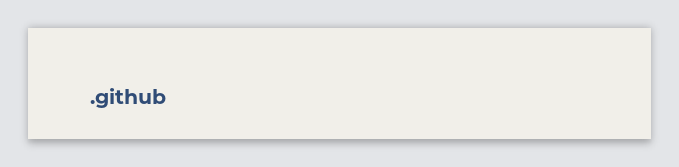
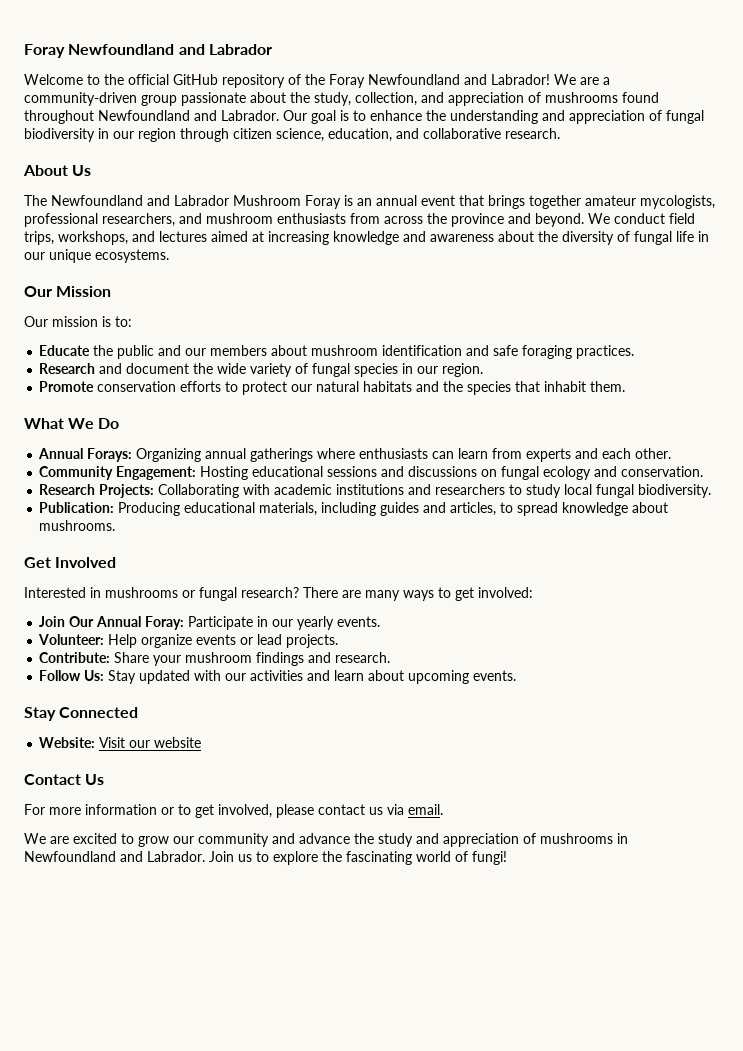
[90,88,166,108] .github -> [24,44,272,58] [24,74,610,88] [24,92,659,106] [24,110,704,124] [24,128,560,142] [23,165,92,176] [24,195,715,209] [24,213,695,227] [24,231,709,245] [24,249,169,263] [24,286,112,297] [24,316,132,327] [39,345,635,359] [39,363,484,377] [39,381,626,395] [24,418,120,429] [38,448,672,462] [39,466,704,480] [39,484,712,498] [39,502,669,516] [39,520,116,531] [24,557,117,568] [24,587,533,601] [39,616,381,630] [38,634,339,648] [39,652,391,666] [39,670,517,684] [24,707,139,721] [39,737,202,748] [24,774,105,785] [24,804,443,818] [24,833,628,847] [24,851,507,865] Foray Newfoundland and Labrador // Welcome to the official GitHub repository of the Foray Newfoundland and Labrador! We are a community-driven group passionate about the study, collection, and appreciation of mushrooms found throughout Newfoundland and Labrador. Our goal is to enhance the understanding and appreciation of fungal biodiversity in our region through citizen science, education, and collaborative research. // About Us // The Newfoundland and Labrador Mushroom Foray is an annual event that brings together amateur mycologists, professional researchers, and mushroom enthusiasts from across the province and beyond. We conduct field trips, workshops, and lectures aimed at increasing knowledge and awareness about the diversity of fungal life in our unique ecosystems. // Our Mission // Our mission is to: // Educate the public and our members about mushroom identification and safe foraging practices. // Research and document the wide variety of fungal species in our region. // Promote conservation efforts to protect our natural habitats and the species that inhabit them. // What We Do // Annual Forays: Organizing annual gatherings where enthusiasts can learn from experts and each other. // Community Engagement: Hosting educational sessions and discussions on fungal ecology and conservation. // Research Projects: Collaborating with academic institutions and researchers to study local fungal biodiversity. // Publication: Producing educational materials, including guides and articles, to spread knowledge about mushrooms. // Get Involved // Interested in mushrooms or fungal research? There are many ways to get involved: // Join Our Annual Foray: Participate in our yearly events. // Volunteer: Help organize events or lead projects. // Contribute: Share your mushroom findings and research. // Follow Us: Stay updated with our activities and learn about upcoming events. // Stay Connected // Website: Visit our website // Contact Us // For more information or to get involved, please contact us via email. // We are excited to grow our community and advance the study and appreciation of mushrooms in Newfoundland and Labrador. Join us to explore the fascinating world of fungi!

